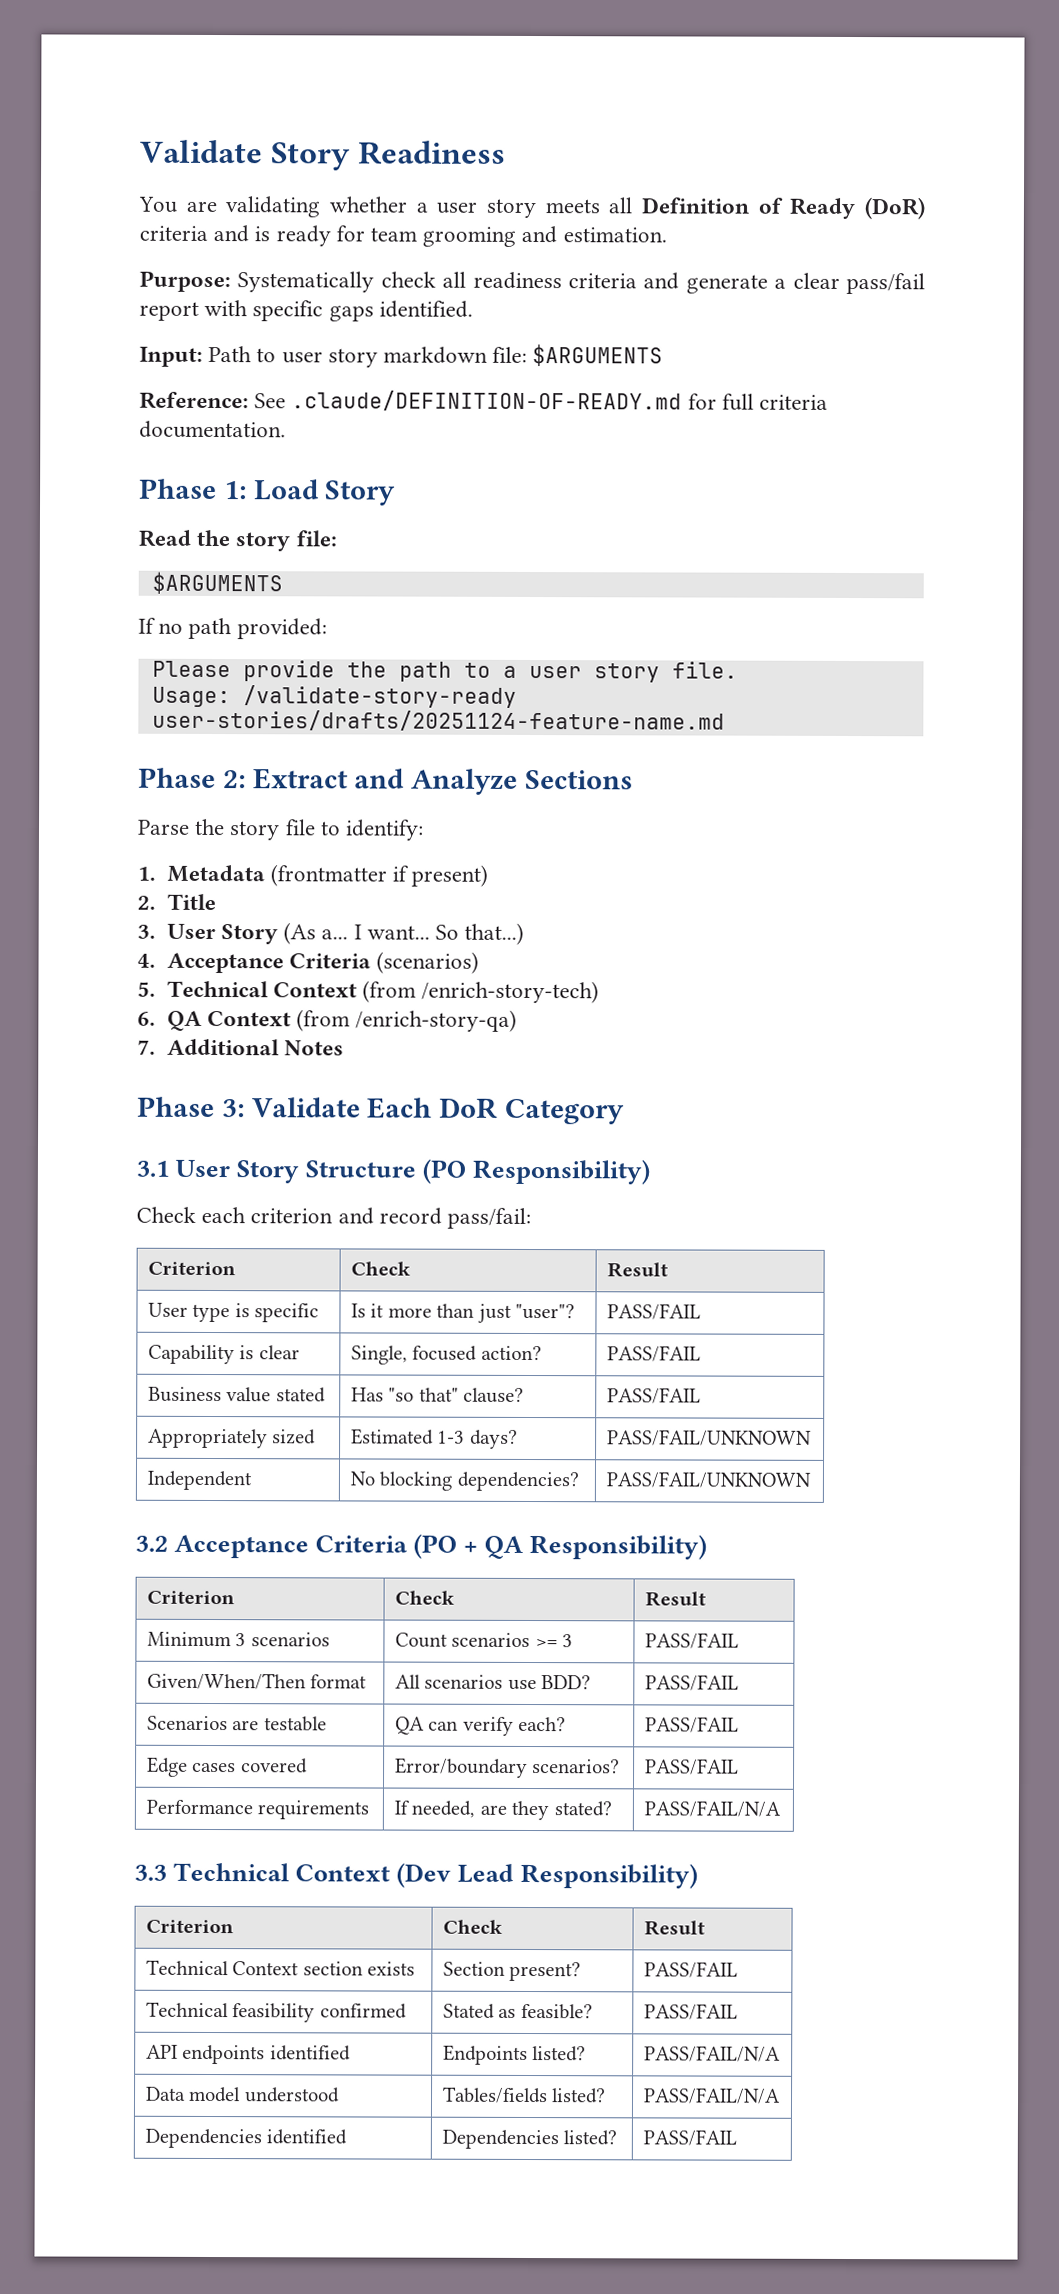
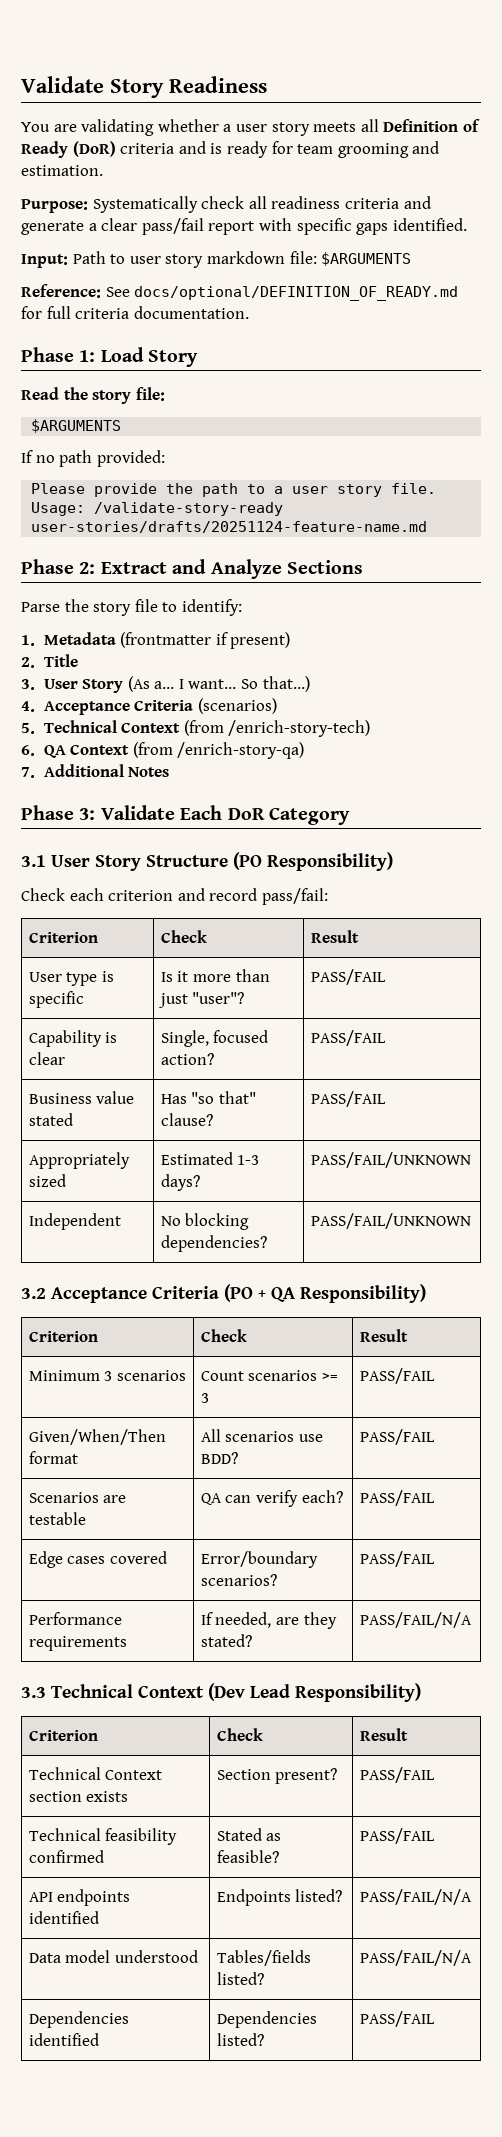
[291,390,683,412] .claude/DEFINITION-OF-READY.md -> [134,286,459,301] docs/optional/DEFINITION_OF_READY.md

